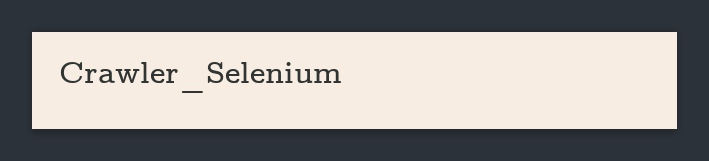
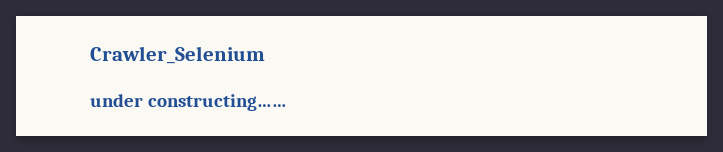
(342, 77) none -> [90,94,287,111] // under constructing……

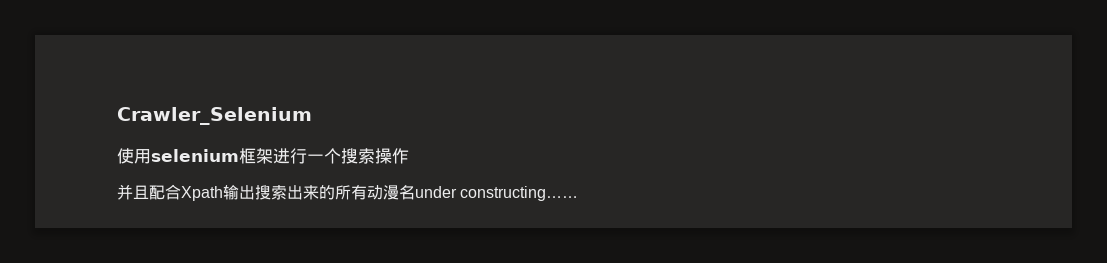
(265, 55) none -> [117,148,409,164] [117,184,415,201] 使用selenium框架进行一个搜索操作 // 并且配合Xpath输出搜索出来的所有动漫名

